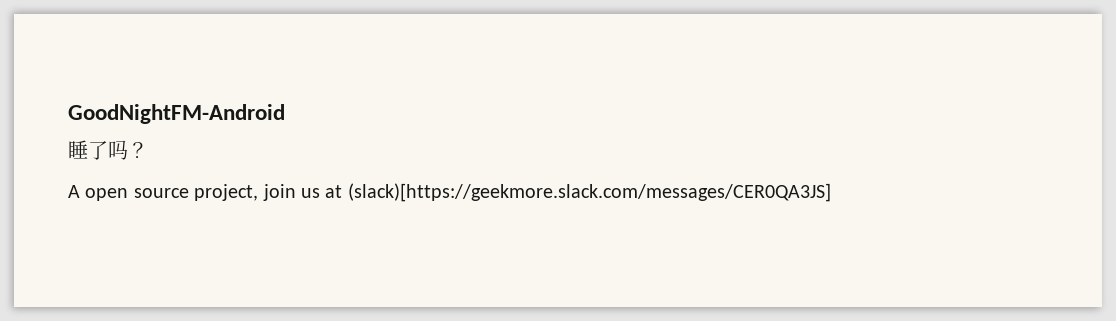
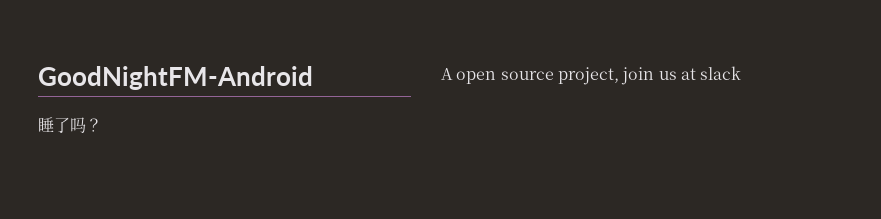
[347,183,831,202] (slack)[https://geekmore.slack.com/messages/CER0QA3JS] -> [700,66,742,80] slack

